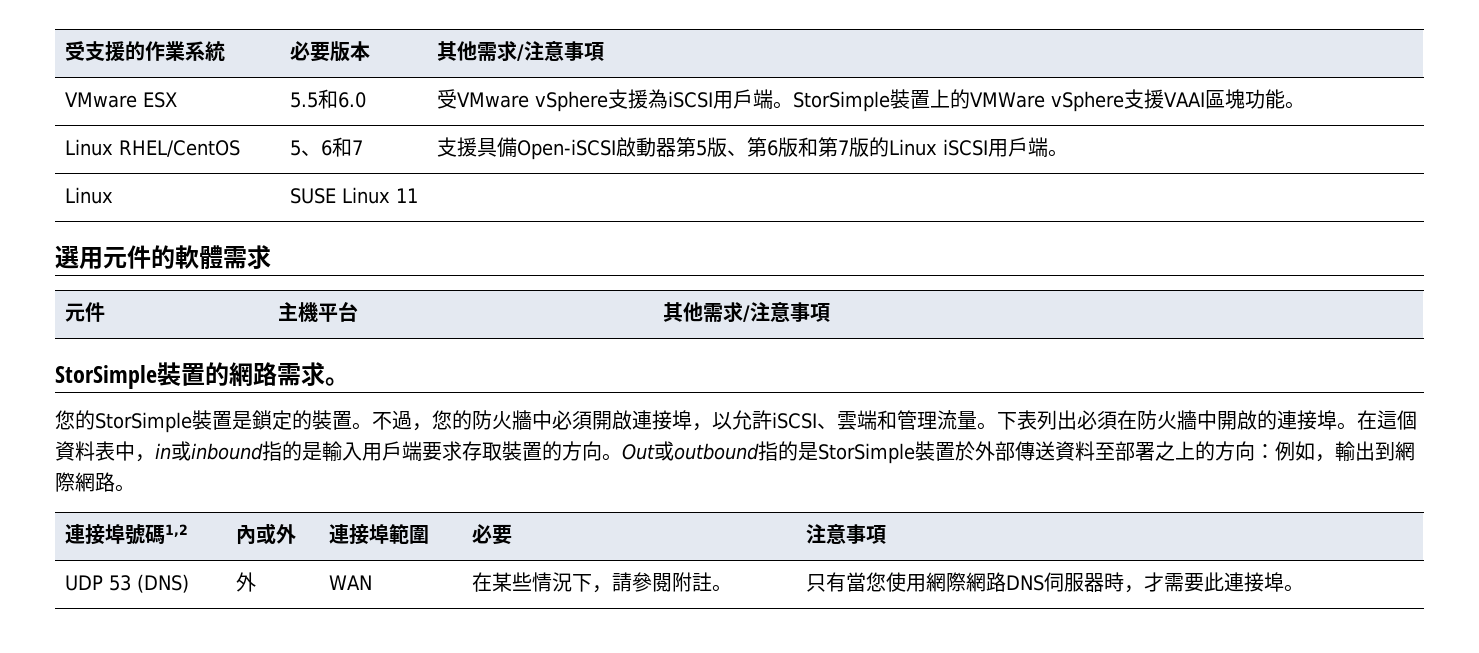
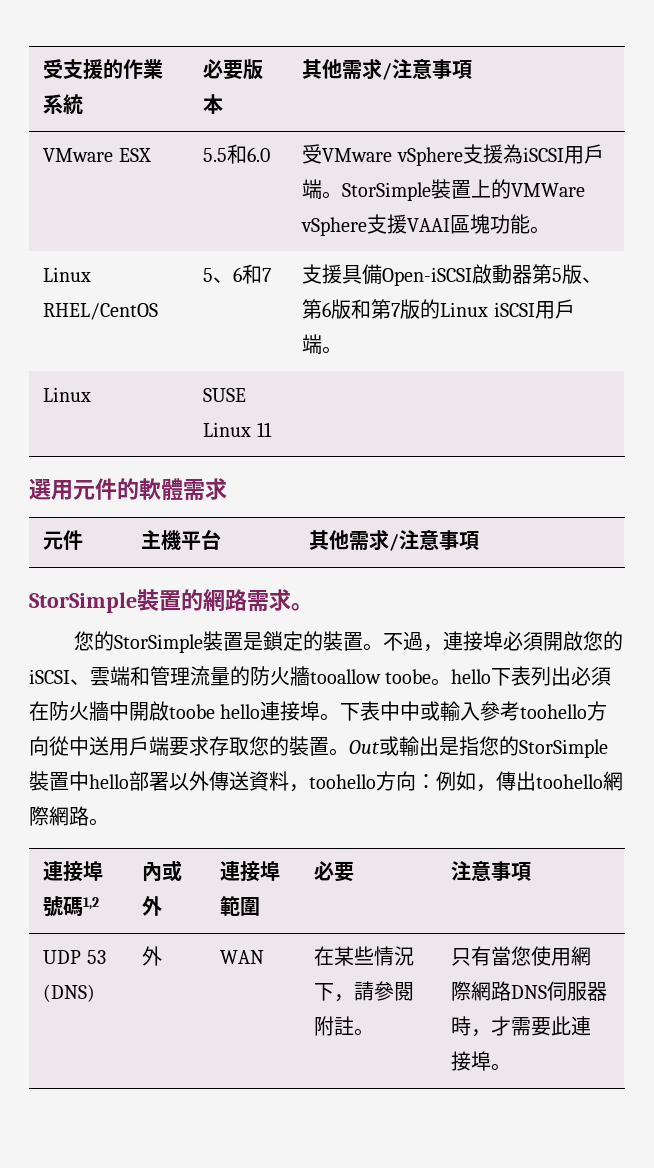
[432,410,772,431] 您的防火牆中必須開啟連接埠，以允許 -> [443,631,624,651] 連接埠必須開啟您的
[977,422,997,430] 。 -> [230,666,492,686] 的防火牆tooallow toobe。hello
[1257,410,1417,430] [55,441,1215,464] 的連接埠。在這個資料表中，in或inbound指的是輸入用戶端要求存取裝置的方向。Out或outbound指的是StorSimple裝置於外部傳送資料至部署之上的 -> [169,701,608,722] [29,736,608,758] [29,771,376,792] toobe hello連接埠。下表中中或輸入參考toohello方向從中送用戶端要求存取您的裝置。Out或輸出是指您的StorSimple裝置中hello部署以外傳送資料，toohello
[1335,441,1395,462] 輸出到 -> [496,771,603,791] 傳出toohello

